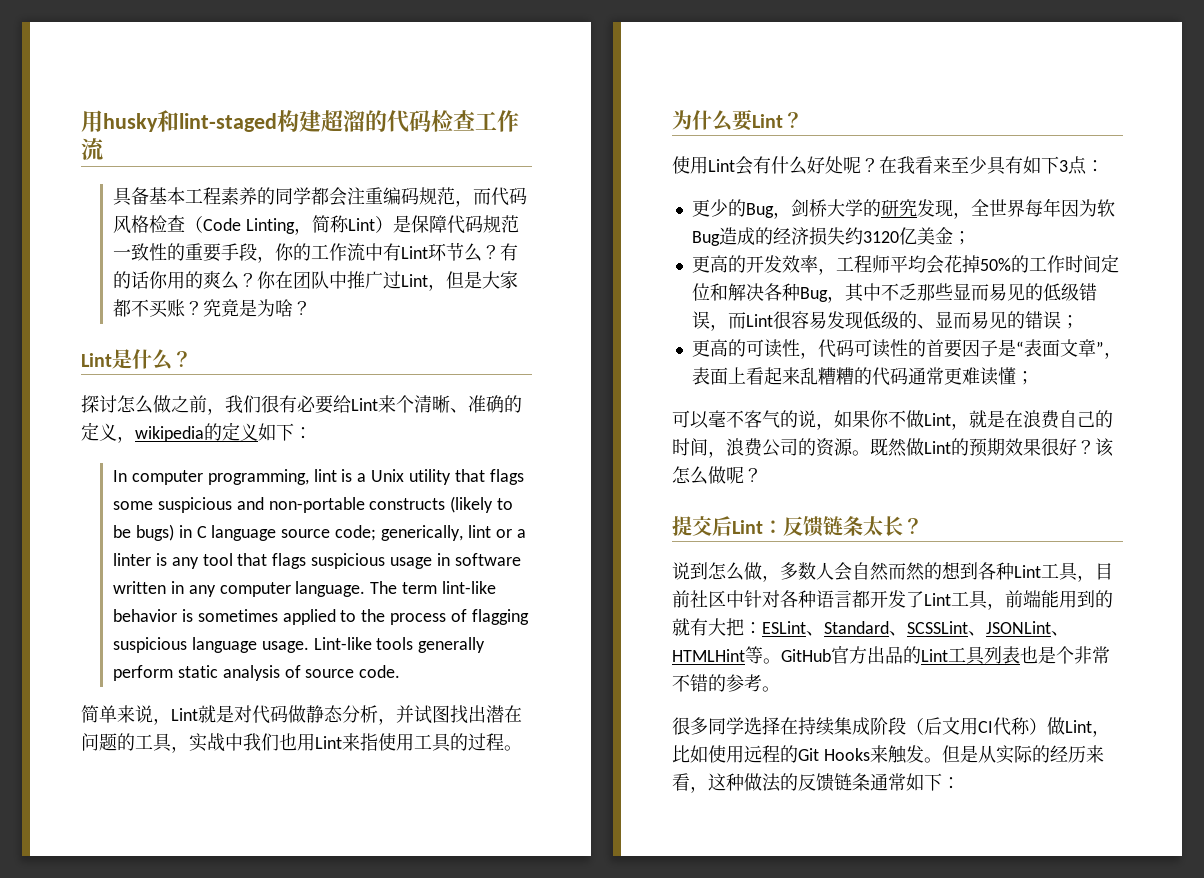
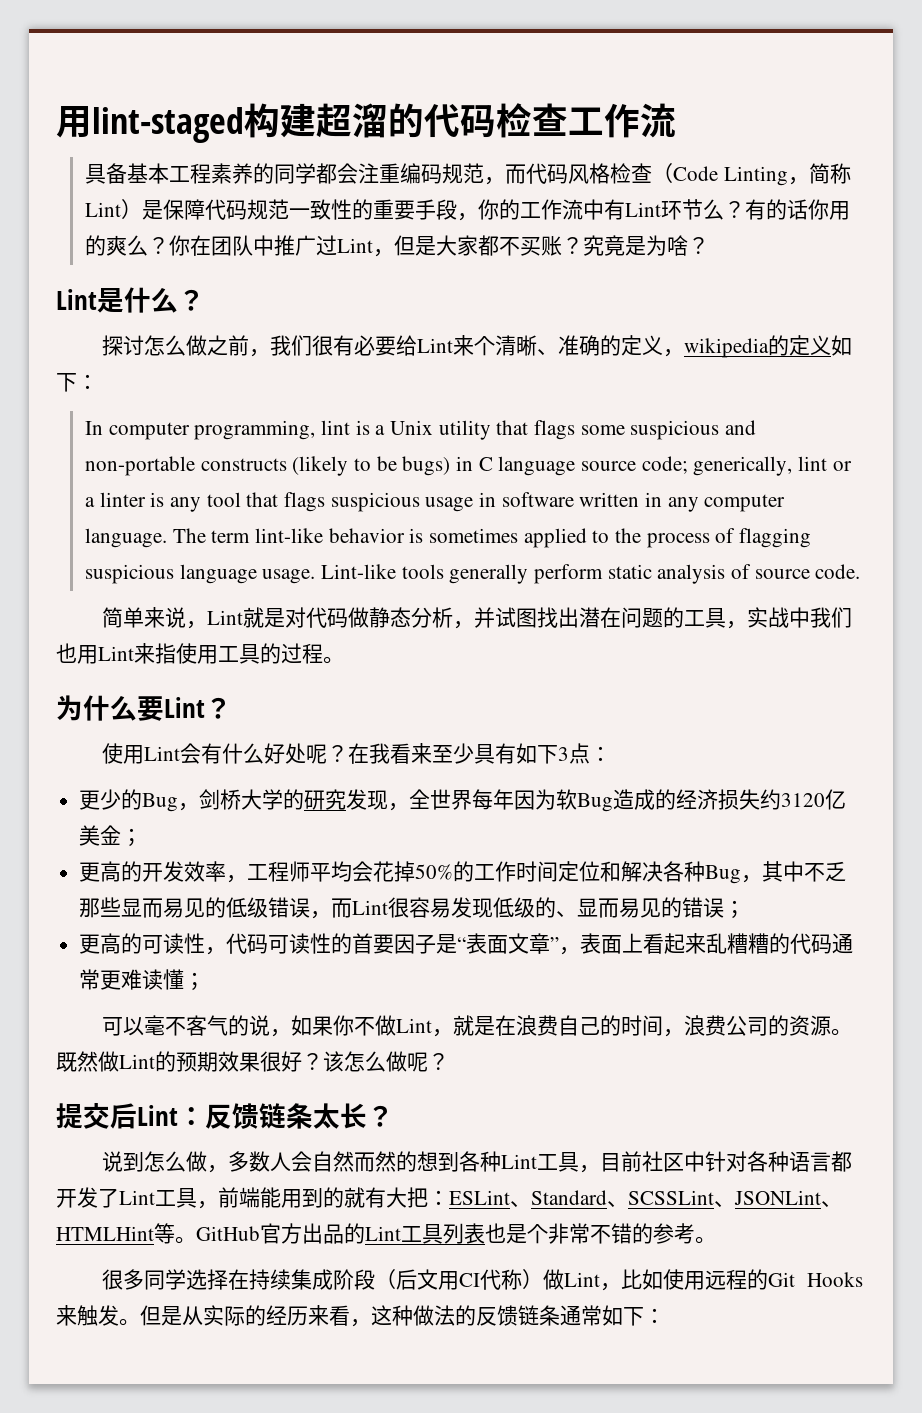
[81,110,179,132] 用husky和 -> [56,106,92,138] 用

